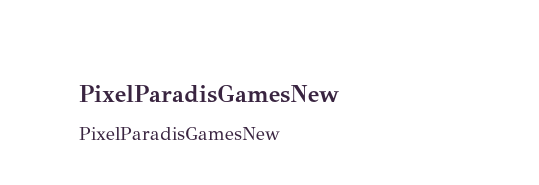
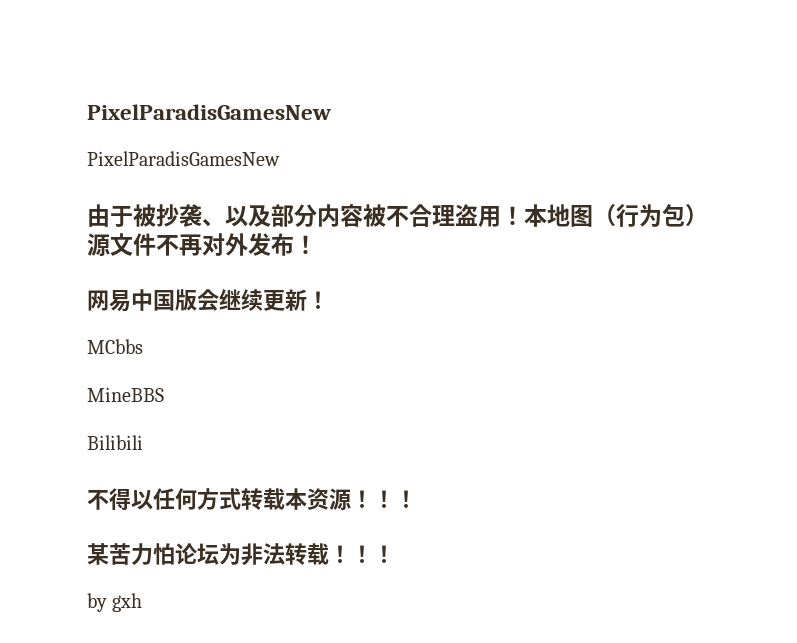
(280, 133) none -> [87,204,708,227] [87,233,317,257] [87,289,329,312] [87,339,143,354] [87,387,164,402] [87,435,143,450] [87,488,417,511] [87,543,395,566] [87,593,143,612] // 由于被抄袭、以及部分内容被不合理盗用！本地图（行为包）源文件不再对外发布！ // 网易中国版会继续更新！ // MCbbs // MineBBS // Bilibili // 不得以任何方式转载本资源！！！ // 某苦力怕论坛为非法转载！！！ // by gxh

